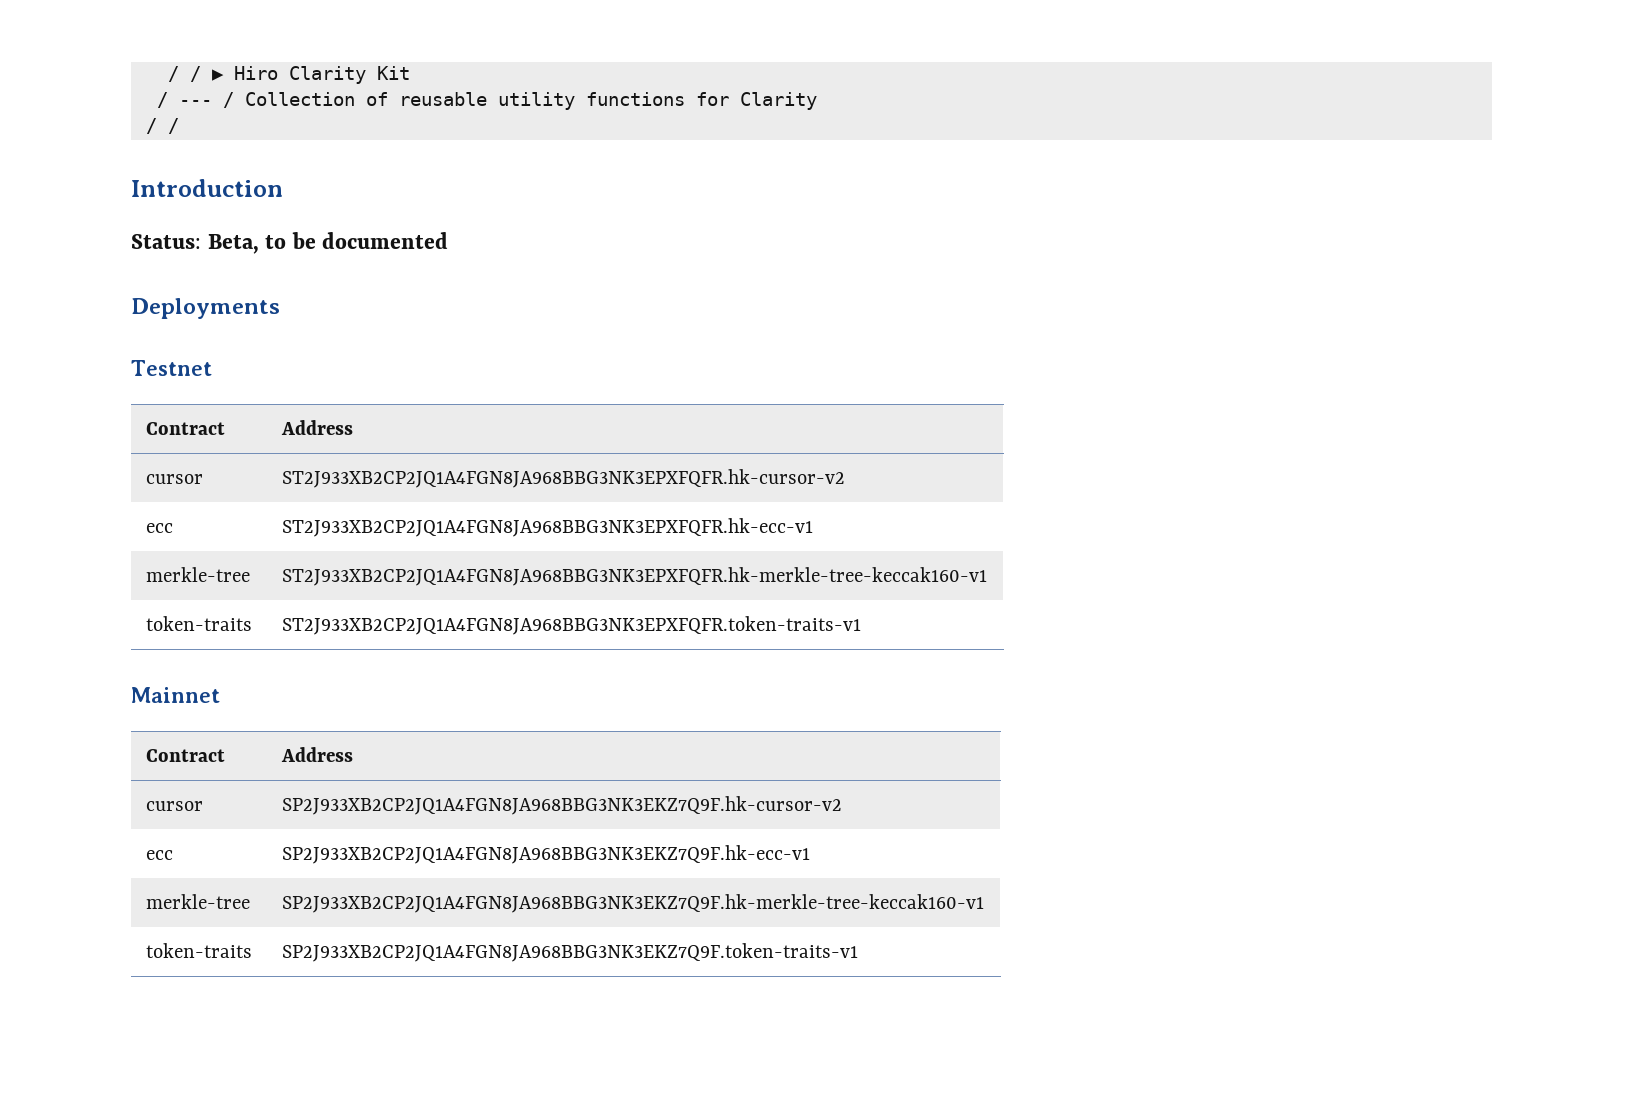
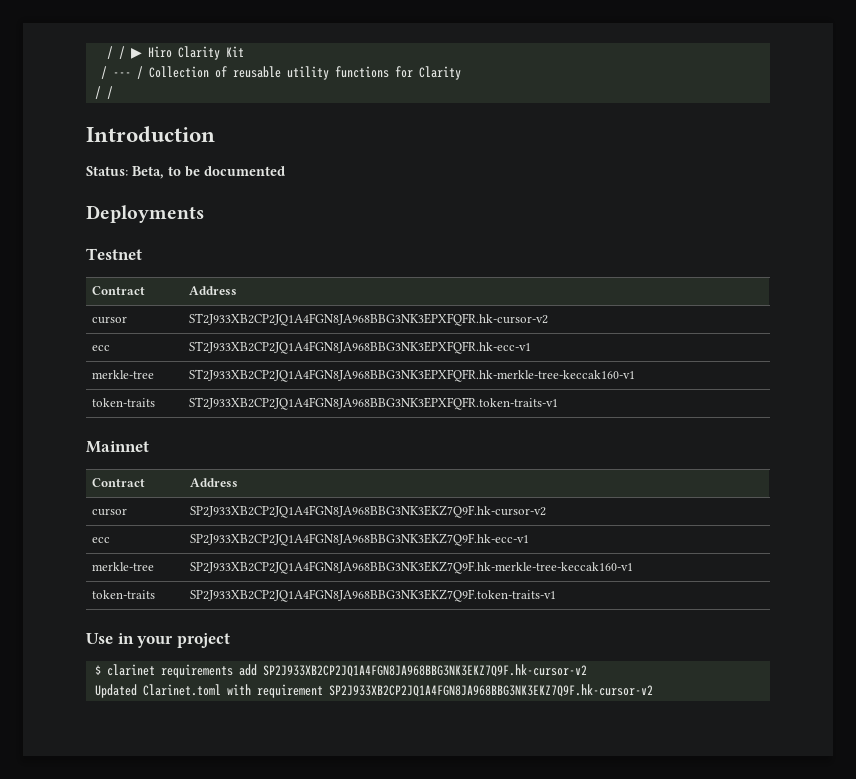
(858, 952) none -> [86,633,230,648] [94,664,587,678] [94,684,653,698] // Use in your project // $ clarinet requirements add SP2J933XB2CP2JQ1A4FGN8JA968BBG3NK3EKZ7Q9F.hk-cursor-v2 // Updated Clarinet.toml with requirement SP2J933XB2CP2JQ1A4FGN8JA968BBG3NK3EKZ7Q9F.hk-cursor-v2

